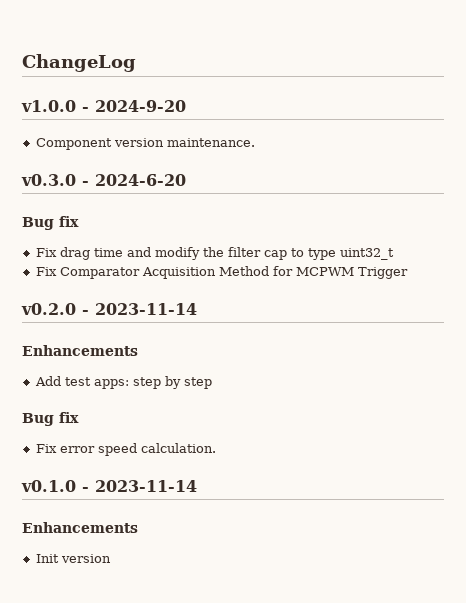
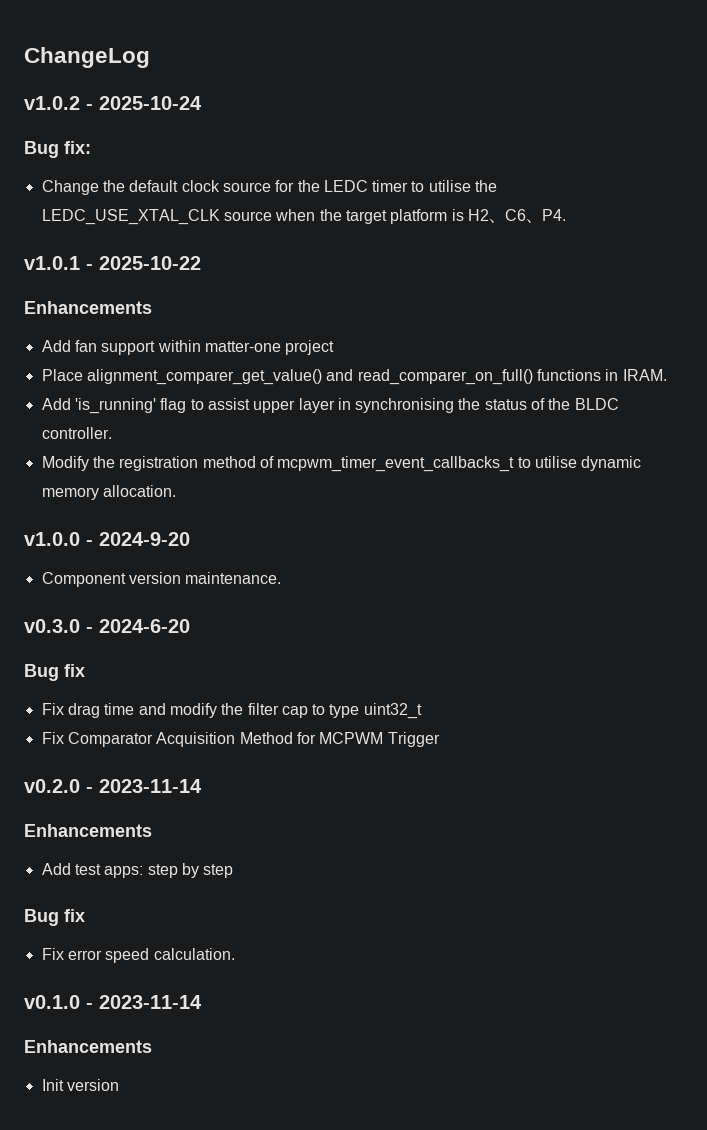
(136, 63) none -> [24,96,202,110] [24,141,91,158] [41,180,498,195] [41,209,566,225] [24,256,201,270] [24,301,152,314] [41,340,335,355] [41,369,667,385] [41,398,619,414] [41,427,112,439] [41,456,642,472] [41,485,176,500] // v1.0.2 - 2025-10-24 // Bug fix: // Change the default clock source for the LEDC timer to utilise the LEDC_USE_XTAL_CLK source when the target platform is H2、C6、P4. // v1.0.1 - 2025-10-22 // Enhancements // Add fan support within matter-one project // Place alignment_comparer_get_value() and read_comparer_on_full() functions in IRAM. // Add 'is_running' flag to assist upper layer in synchronising the status of the BLDC controller. // Modify the registration method of mcpwm_timer_event_callbacks_t to utilise dynamic memory allocation.

